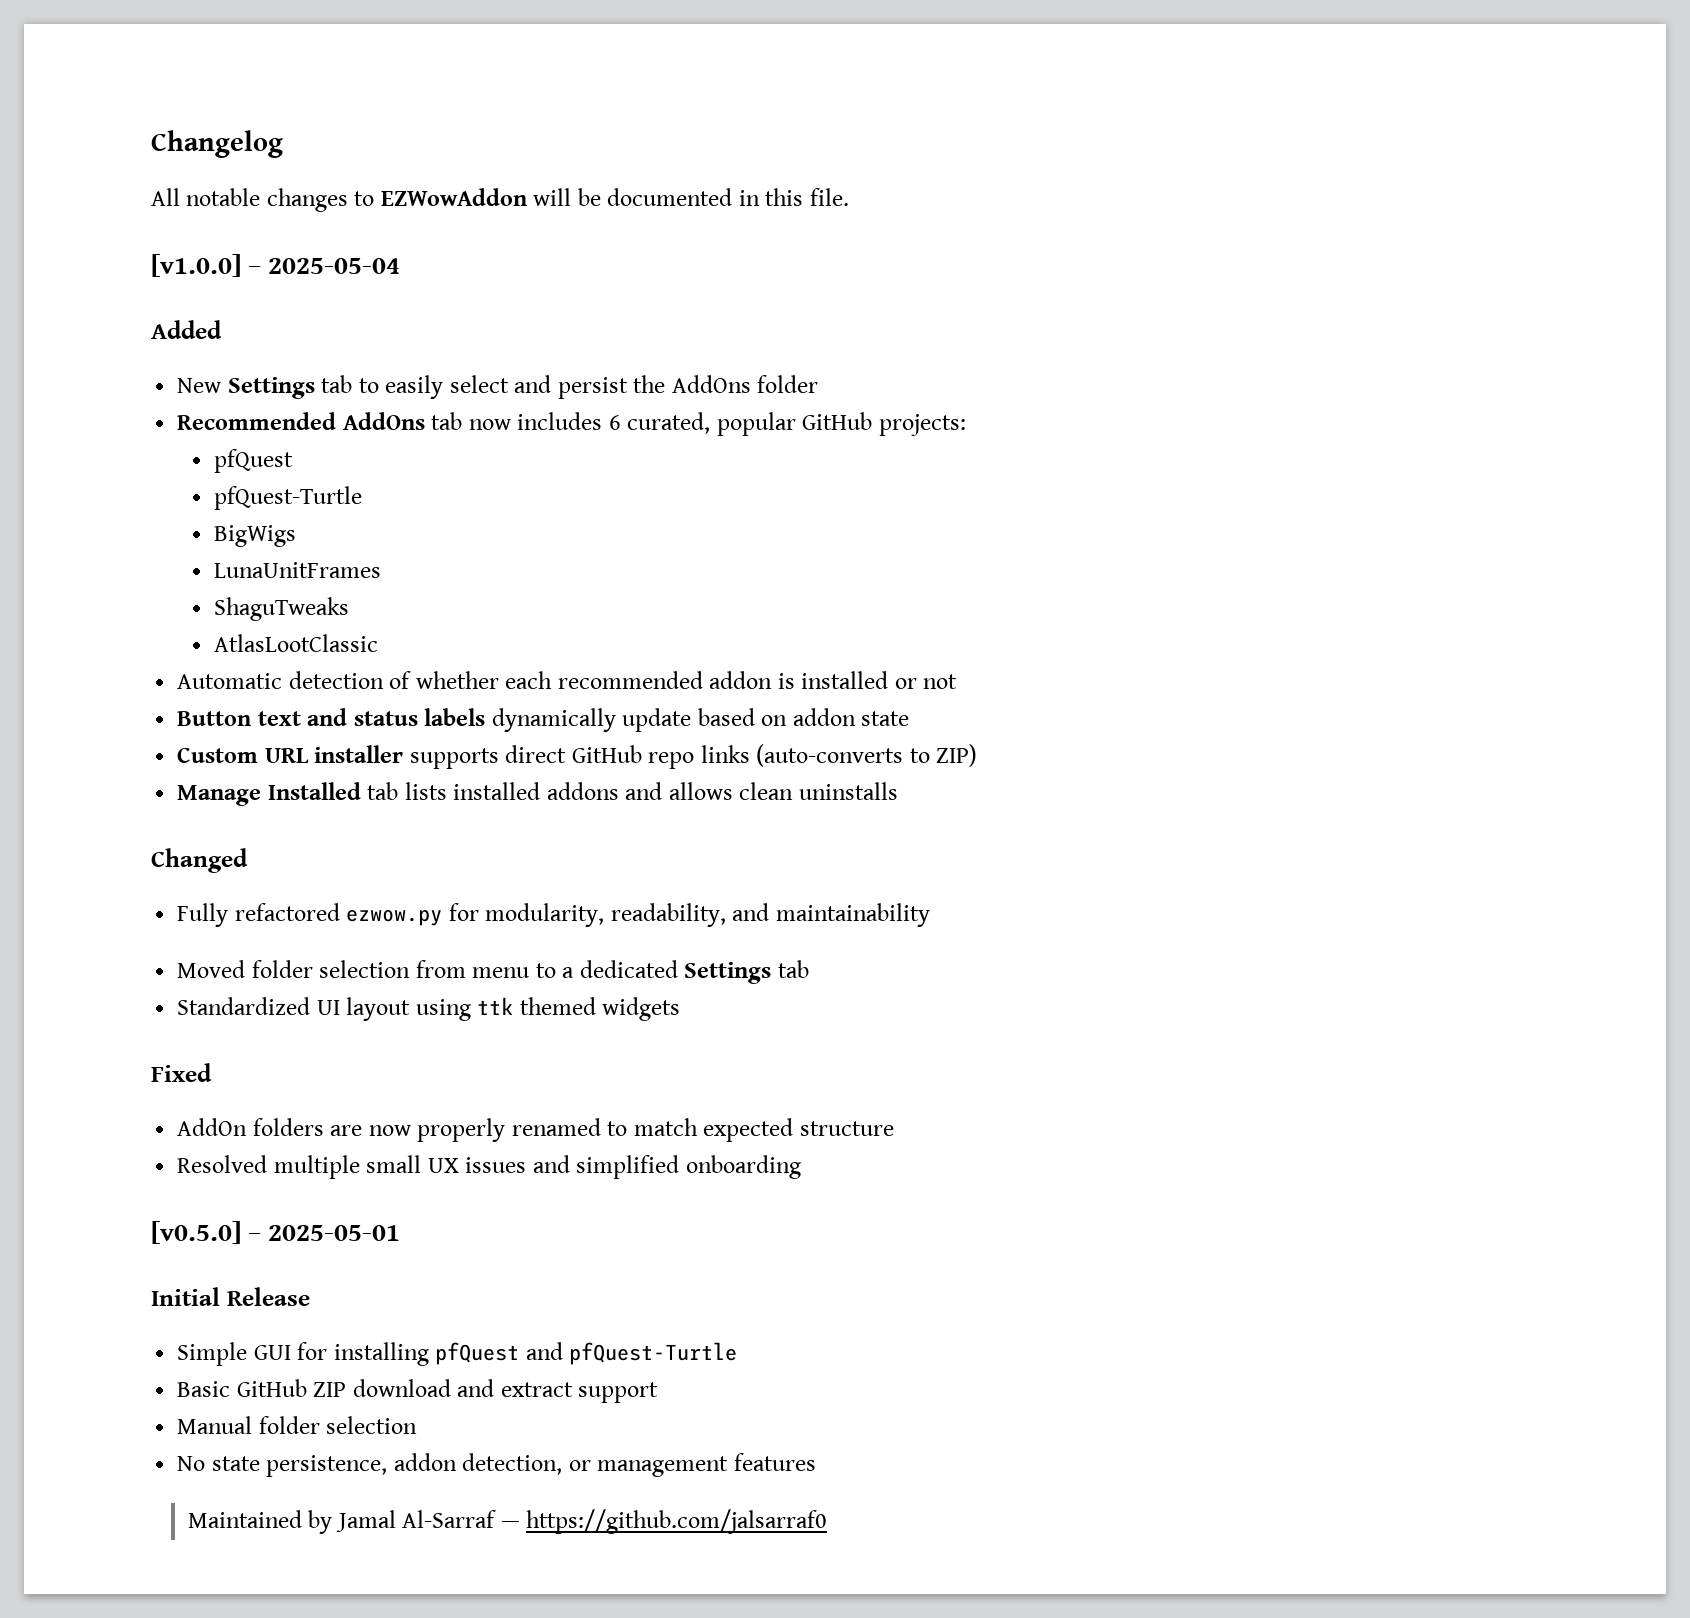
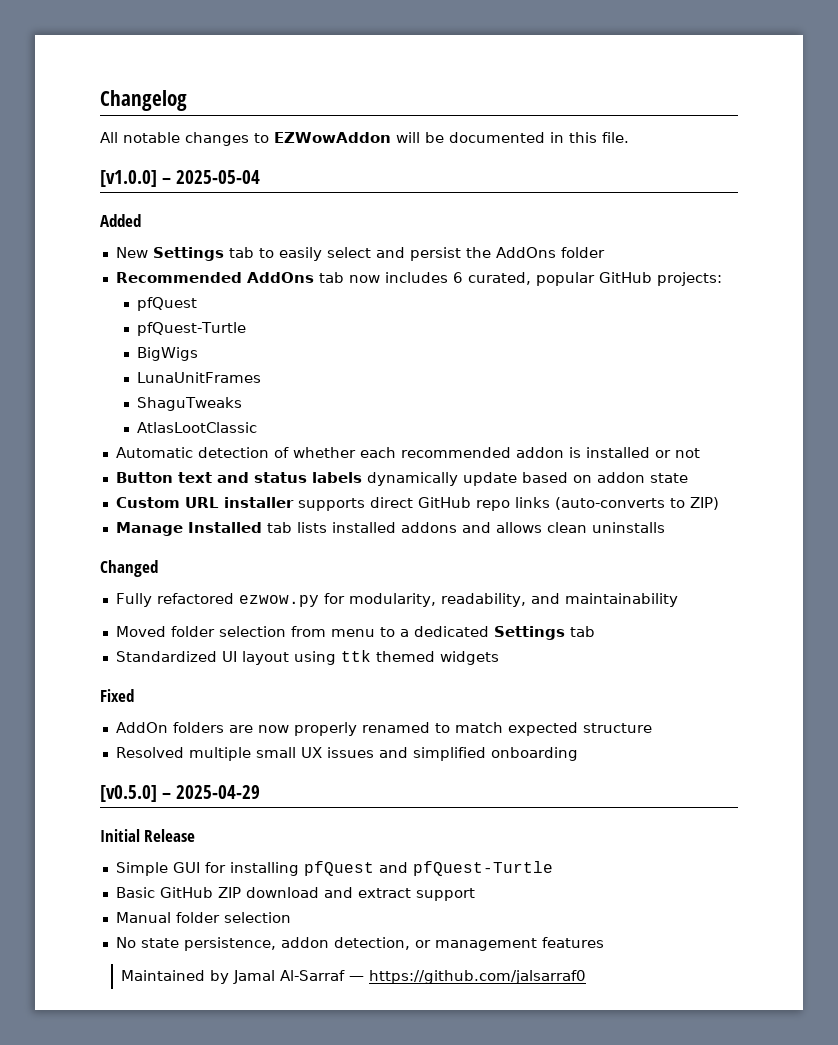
[268,1225,401,1241] 2025-05-01 -> [176,785,260,799] 2025-04-29

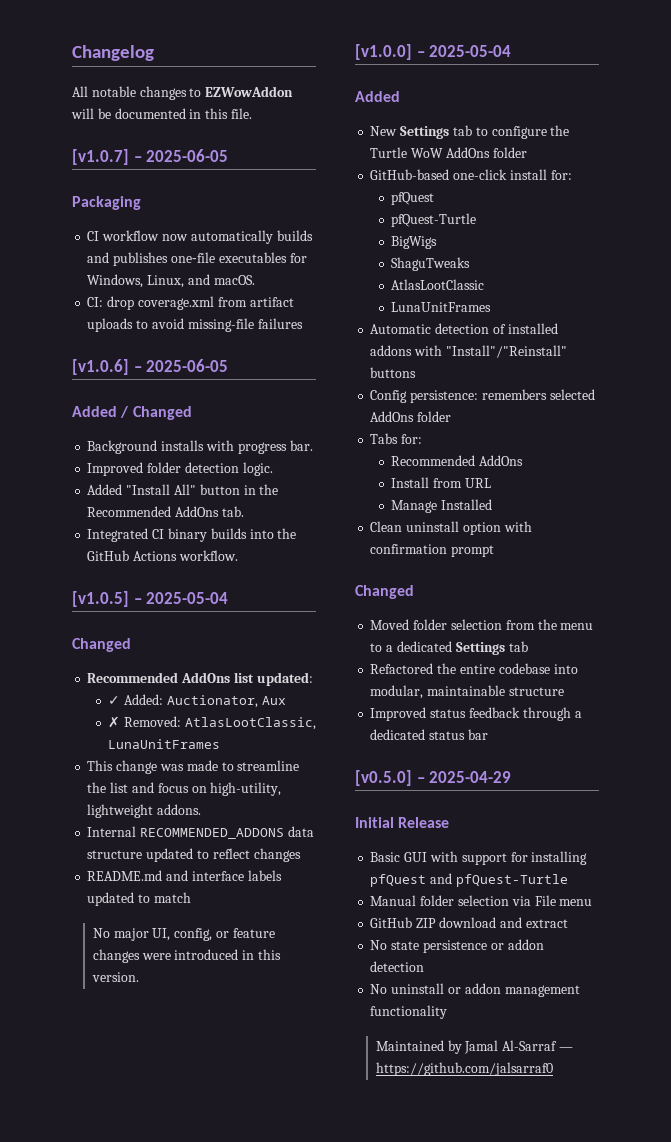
(629, 137) none -> [72,149,229,165] [72,196,141,210] [87,230,313,244] [87,252,307,266] [87,274,255,288] [87,296,294,310] [87,318,303,332] [72,359,229,375] [72,406,192,420] [87,440,313,454] [87,462,273,476] [87,484,279,495] [87,506,244,517] [87,528,297,542] [87,550,238,561] [72,591,229,607] [72,638,131,652] [87,672,313,686] [108,694,286,708] [108,716,316,730] [108,739,221,749] [87,760,300,774] [87,782,282,796] [87,804,202,818] [87,826,314,839] [87,848,301,862] [87,870,282,881] [87,892,191,906] [92,928,275,941] [92,949,281,963] [91,972,139,982] // [v1.0.7] – 2025-06-05 // Packaging // CI workflow now automatically builds and publishes one‑file executables for Windows, Linux, and macOS. // CI: drop coverage.xml from artifact uploads to avoid missing-file failures // [v1.0.6] – 2025-06-05 // Added / Changed // Background installs with progress bar. // Improved folder detection logic. // Added "Install All" button in the Recommended AddOns tab. // Integrated CI binary builds into the GitHub Actions workflow. // [v1.0.5] – 2025-05-04 // Changed // Recommended AddOns list updated: // ✓ Added: Auctionator, Aux // ✗ Removed: AtlasLootClassic, LunaUnitFrames // This change was made to streamline the list and focus on high-utility, lightweight addons. // Internal RECOMMENDED_ADDONS data structure updated to reflect changes // README.md and interface labels updated to match // No major UI, config, or feature changes were introduced in this version.
[278,247,605,261] [115,272,722,286] easily select and persist the AddOns folder // Recommended AddOns tab now includes 6 curated, popular GitHub projects: -> [491,125,570,139] [370,147,527,158] [370,169,572,180] configure the Turtle WoW AddOns folder // GitHub-based one-click install for:
[137,372,262,383] // LunaUnitFrames -> (438, 242) none
(258, 427) none -> [391,302,492,312] // LunaUnitFrames
[292,447,700,458] [115,472,688,486] [115,497,719,511] [115,522,665,536] [100,560,158,577] [115,593,678,607] whether each recommended addon is installed or not // Button text and status labels dynamically update based on addon state // Custom URL installer supports direct GitHub repo links (auto-converts to ZIP) // Manage Installed tab lists installed addons and allows clean uninstalls // Changed // Fully refactored ezwow.py for modularity, readability, and maintainability -> [507,323,558,334] [370,345,567,358] [370,367,417,378] [370,389,595,403] [370,411,452,422] [370,433,423,444] [391,455,523,466] [391,477,491,488] [391,499,492,513] [370,521,532,535] [370,544,495,557] [355,585,414,599] installed addons with "Install"/"Reinstall" buttons // Config persistence: remembers selected AddOns folder // Tabs for: // Recommended AddOns // Install from URL // Manage Installed // Clean uninstall option with confirmation prompt // Changed
(326, 631) none -> [537,619,557,630] the
[115,650,499,665] [100,689,134,702] [115,722,652,736] [115,747,578,761] Standardized UI layout using ttk themed widgets // Fixed // AddOn folders are now properly renamed to match expected structure // Resolved multiple small UX issues and simplified onboarding -> [370,663,578,674] [370,685,564,699] [370,707,582,721] [370,729,488,740] Refactored the entire codebase into modular, maintainable structure // Improved status feedback through a dedicated status bar
[115,862,200,876] Simple GUI -> [370,851,507,865] Basic GUI with support
[115,887,155,898] Basic -> [370,895,593,906] Manual folder selection via File menu //
[415,888,475,901] [115,912,291,923] [115,937,604,951] support // Manual folder selection // No state persistence, addon detection, or management features -> [370,939,544,953] [370,961,425,972] [370,983,580,997] [370,1005,448,1019] // No state persistence or addon detection // No uninstall or addon management functionality

